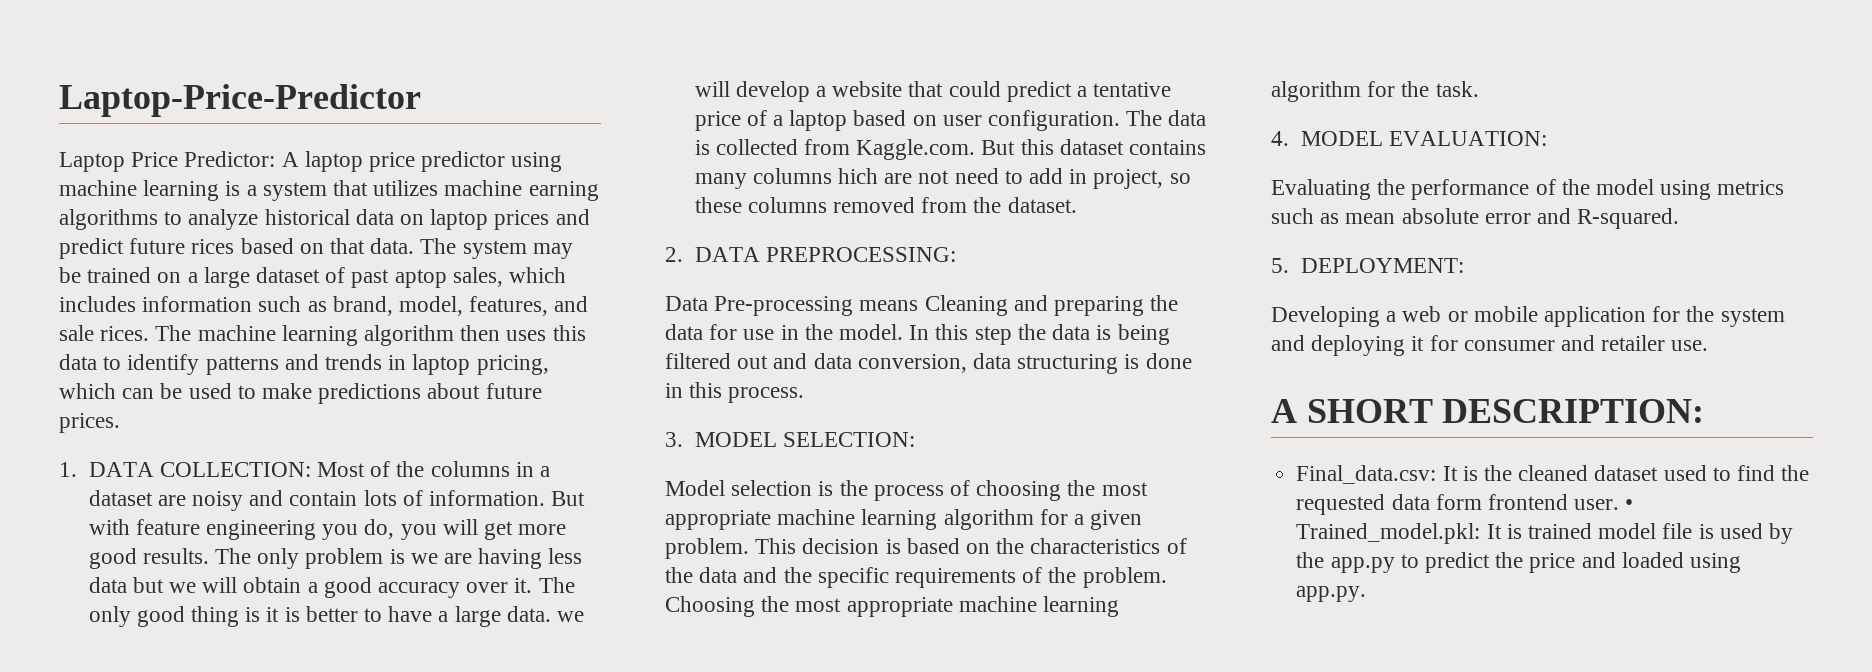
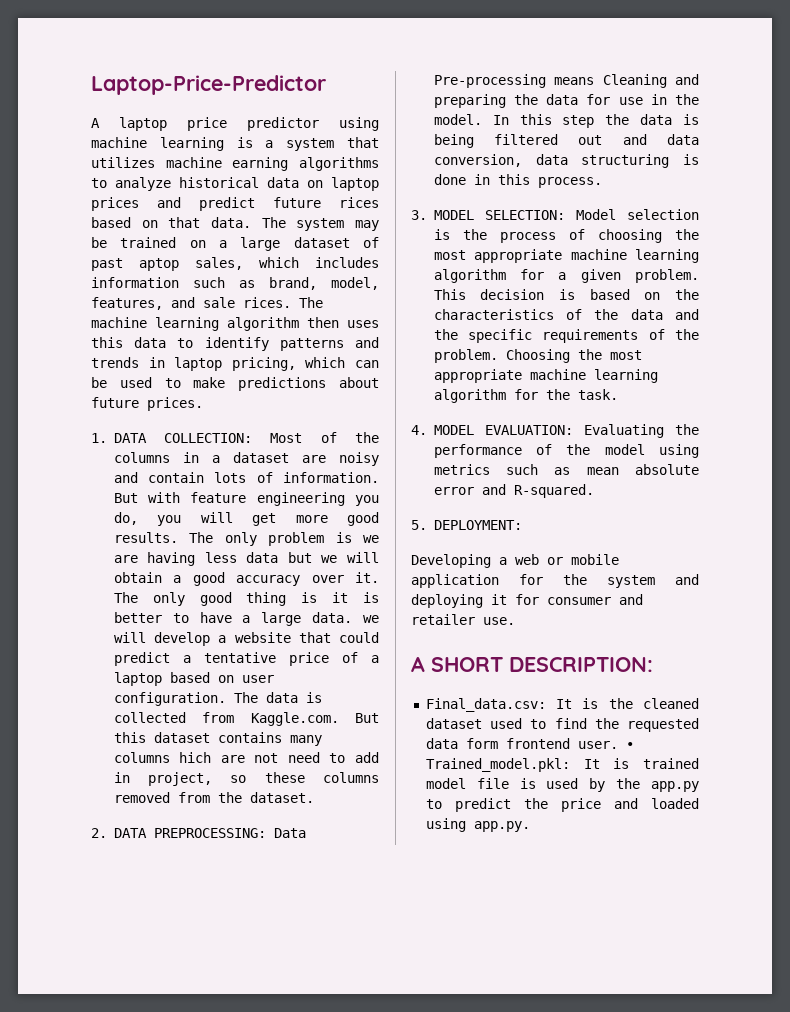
[59,151,276,172] Laptop Price Predictor: -> (326, 85) none
(956, 254) // -> (266, 833) none
(915, 439) // -> (565, 215) none
(1547, 138) // -> (573, 430) none

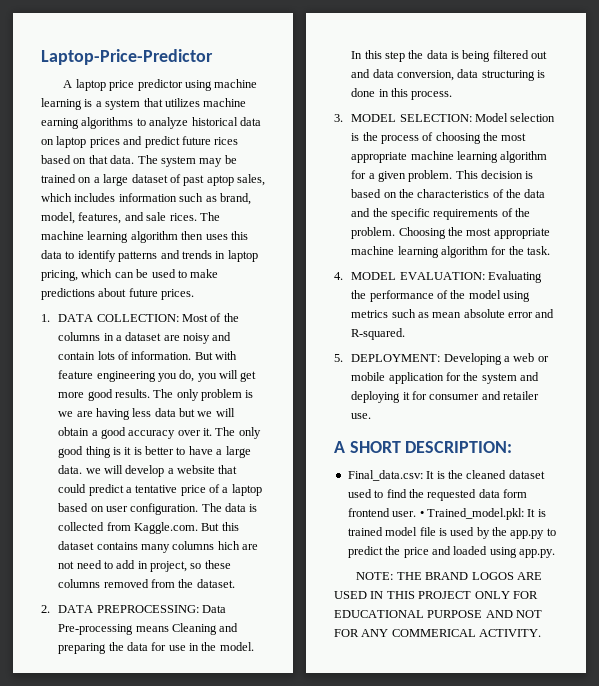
(522, 525) // -> (441, 358) none
(530, 826) none -> [356,572,542,580] [334,591,538,599] [334,610,543,618] [334,629,542,637] // NOTE: THE BRAND LOGOS ARE USED IN THIS PROJECT ONLY FOR EDUCATIONAL PURPOSE AND NOT FOR ANY COMMERICAL ACTIVITY.

